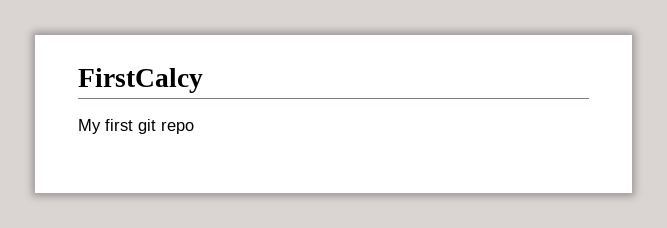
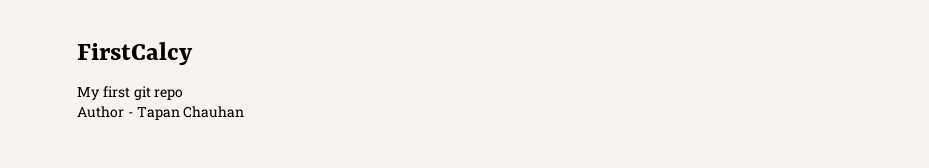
(194, 127) none -> [77,106,245,120] // Author - Tapan Chauhan

